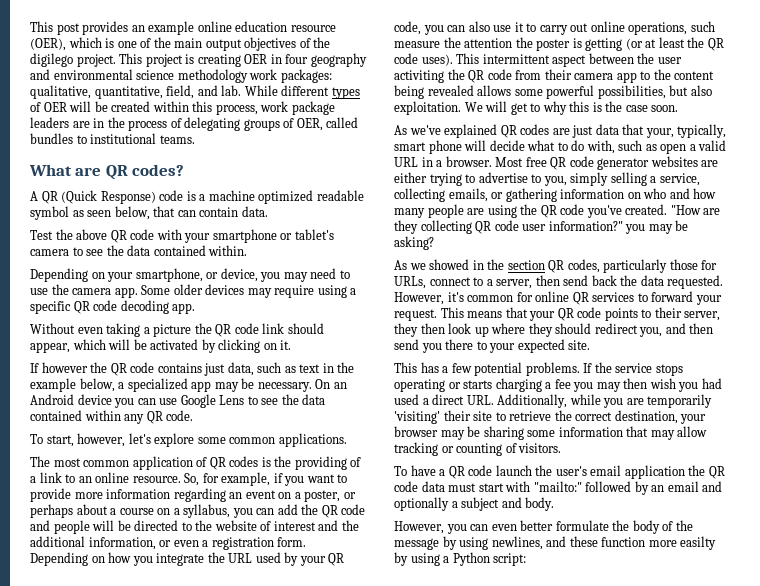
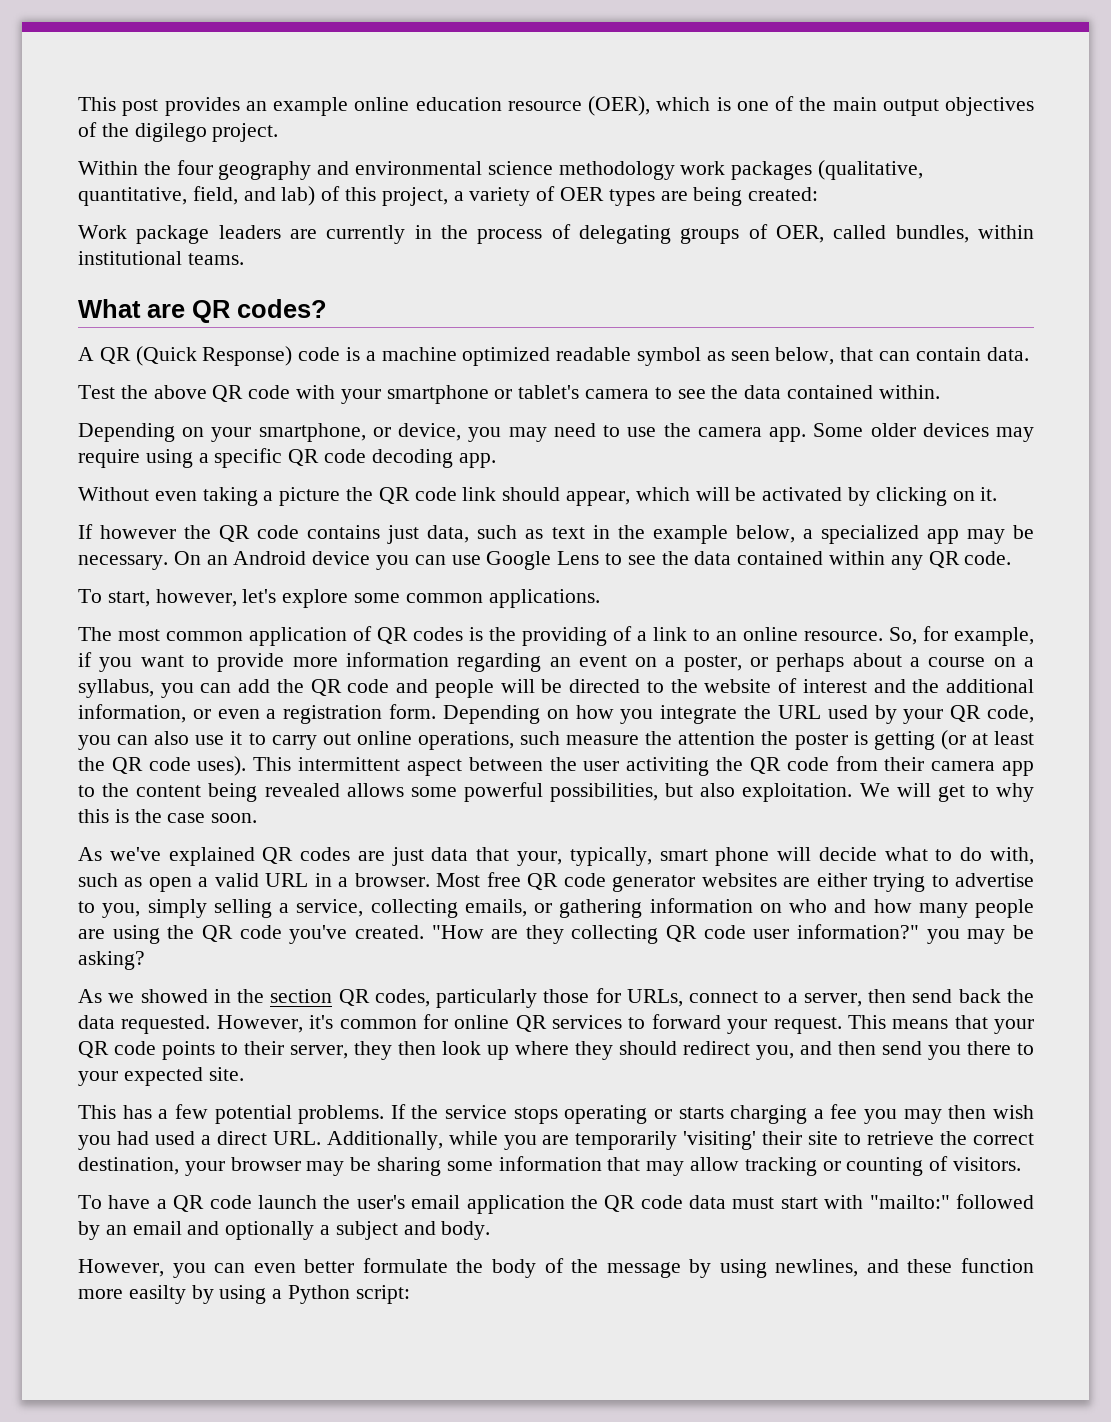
[119,53,282,67] This project is creating OER in -> [78,161,171,175] // Within the
[280,69,332,83] [30,85,91,99] packages: qualitative, -> [731,160,924,180] packages (qualitative,
[221,85,360,99] [30,101,289,115] lab. While different types of OER will be created within this process, work -> [281,186,819,206] [78,225,127,239] lab) of this project, a variety of OER types are being created: // Work
(90, 124) none -> [326,225,406,244] currently
[30,133,87,144] bundles to -> [895,225,1035,243] bundles, within

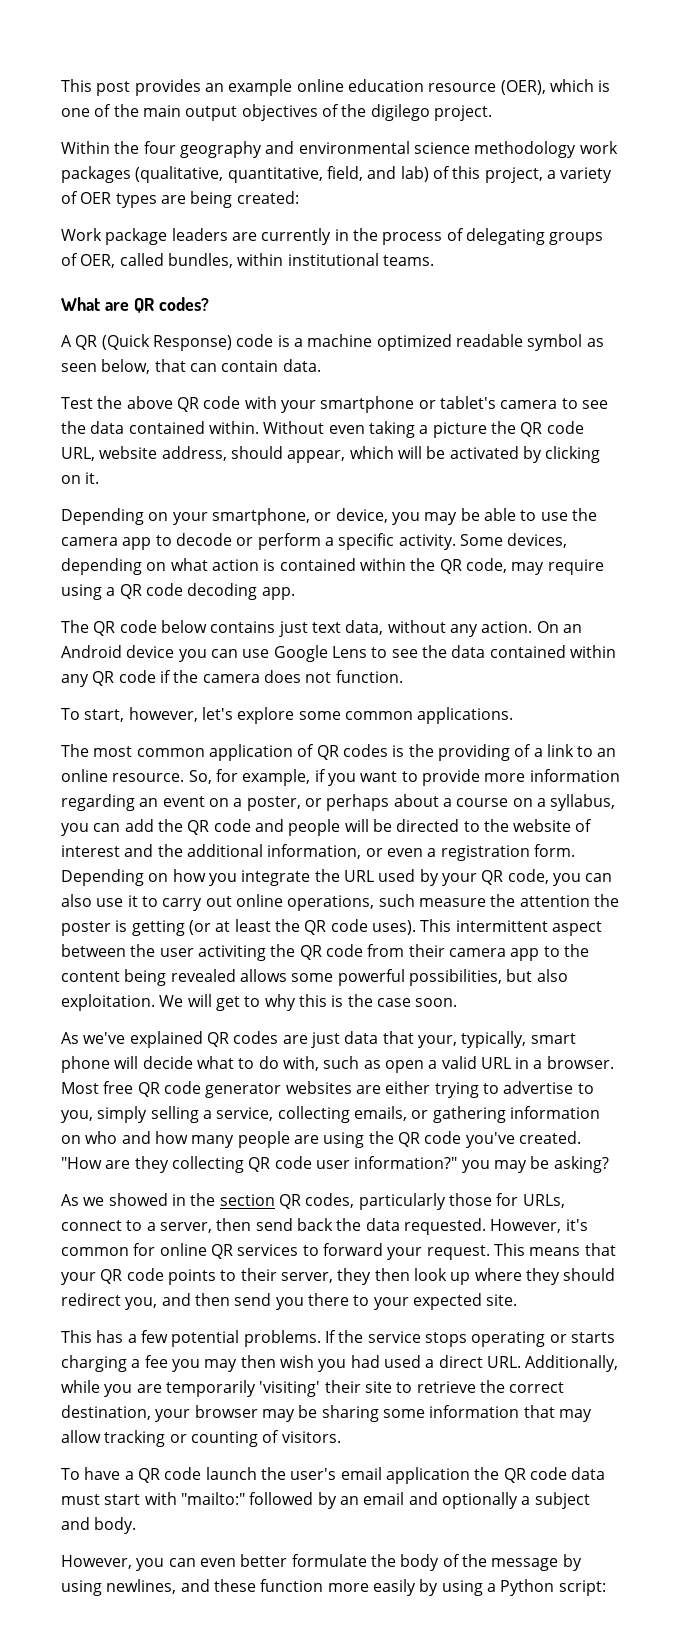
[78,423,1035,442] [78,448,496,468] // Depending on your smartphone, or device, you may need to use the camera app. Some older devices may require using a specific QR code decoding app. // -> (259, 427) none
[462,487,497,501] link -> [61,446,227,461] URL, website address,
[78,524,1034,544] [78,555,168,570] If however the QR code contains just data, such as text in the example below, a specialized app may be necessary. -> [61,508,597,525] [61,533,568,550] [61,558,604,575] [61,583,295,600] [61,620,533,637] Depending on your smartphone, or device, you may be able to use the camera app to decode or perform a specific activity. Some devices, depending on what action is contained within the QR code, may require using a QR code decoding app. // The QR code below contains just text data, without any action.
[964,551,1012,565] code. -> [118,670,403,683] code if the camera does not function.
[128,1285,186,1304] easilty -> [372,1579,416,1596] easily

